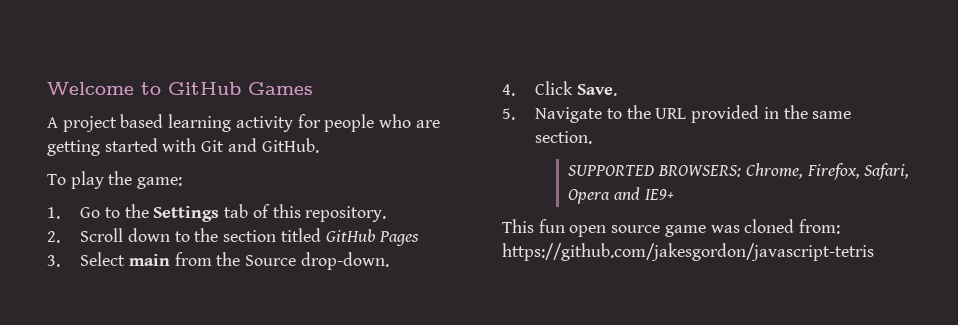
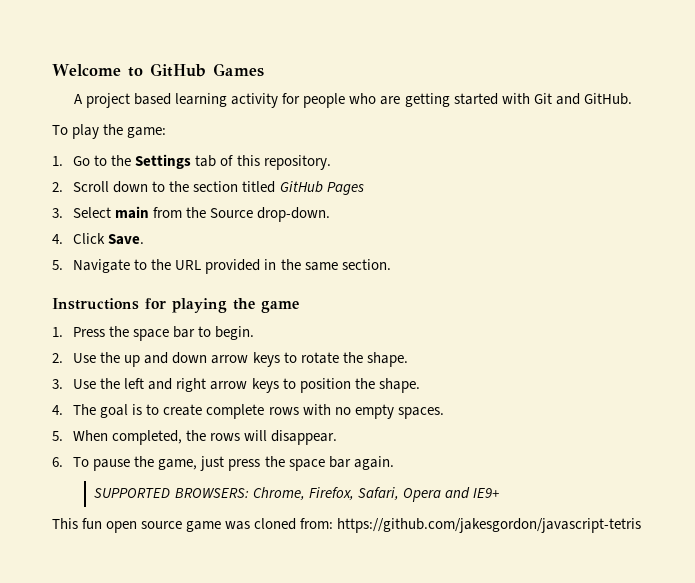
(593, 137) none -> [52,298,299,313] [52,326,255,341] [52,352,408,367] [52,378,420,393] [52,404,444,419] [52,430,338,445] [52,456,394,471] // Instructions for playing the game // 1. Press the space bar to begin. // 2. Use the up and down arrow keys to rotate the shape. // 3. Use the left and right arrow keys to position the shape. // 4. The goal is to create complete rows with no empty spaces. // 5. When completed, the rows will disappear. // 6. To pause the game, just press the space bar again.

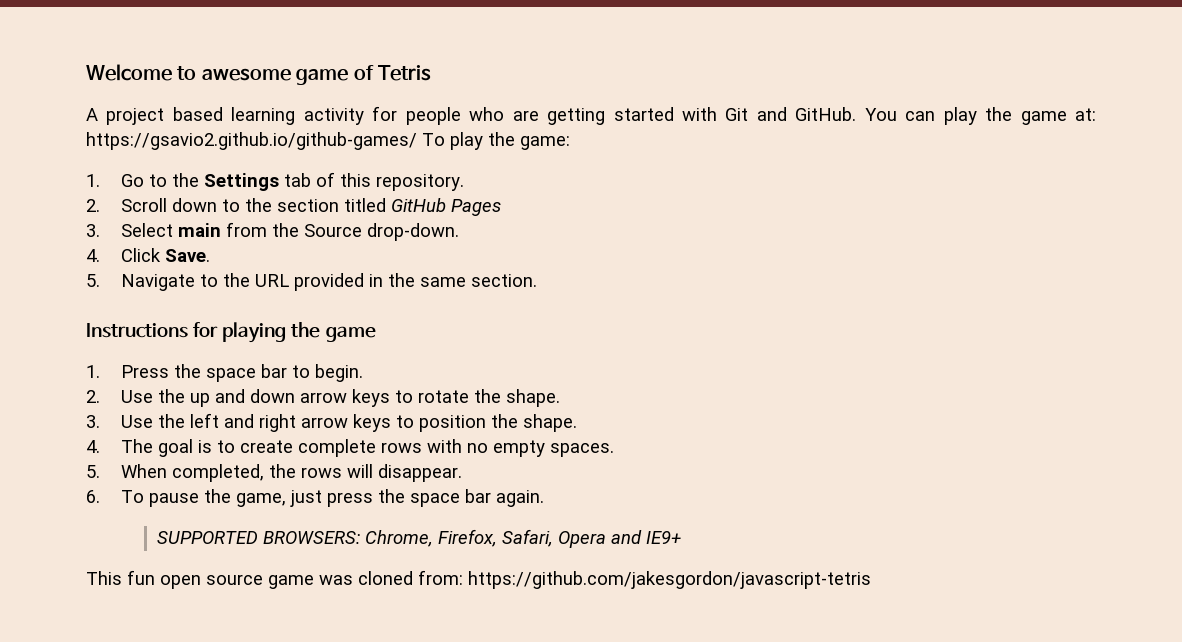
[149,63,264,77] GitHub Games -> [201,65,431,85] awesome game of Tetris
(632, 99) // -> [864,107,1097,125] [86,132,417,150] You can play the game at: https://gsavio2.github.io/github-games/

